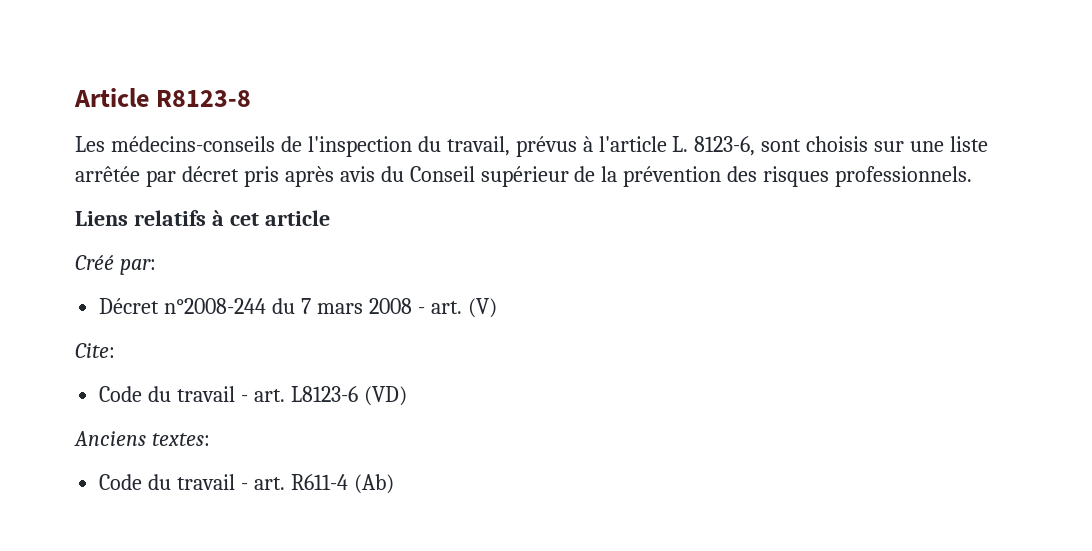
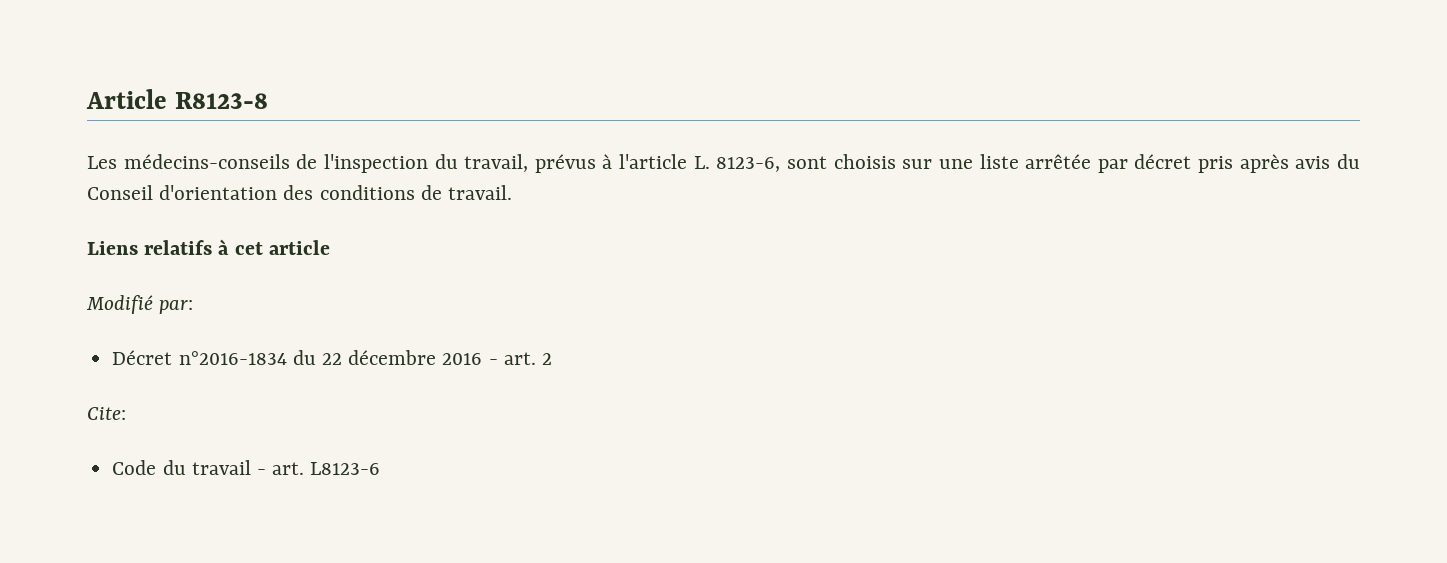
[480,166,973,187] supérieur de la prévention des risques professionnels. -> [159,185,513,200] d'orientation des conditions de travail.
[75,255,114,270] Créé -> [86,295,153,314] Modifié
[164,298,497,318] n°2008-244 du 7 mars 2008 - art. (V) -> [178,350,552,365] n°2016-1834 du 22 décembre 2016 - art. 2
[363,386,407,406] [74,431,210,446] [99,474,394,494] (VD) // Anciens textes: // Code du travail - art. R611-4 (Ab) -> (381, 468) none

